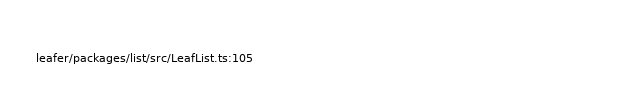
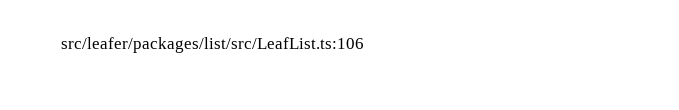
[36,53,253,64] leafer/packages/list/src/LeafList.ts:105 -> [61,37,364,53] src/leafer/packages/list/src/LeafList.ts:106

